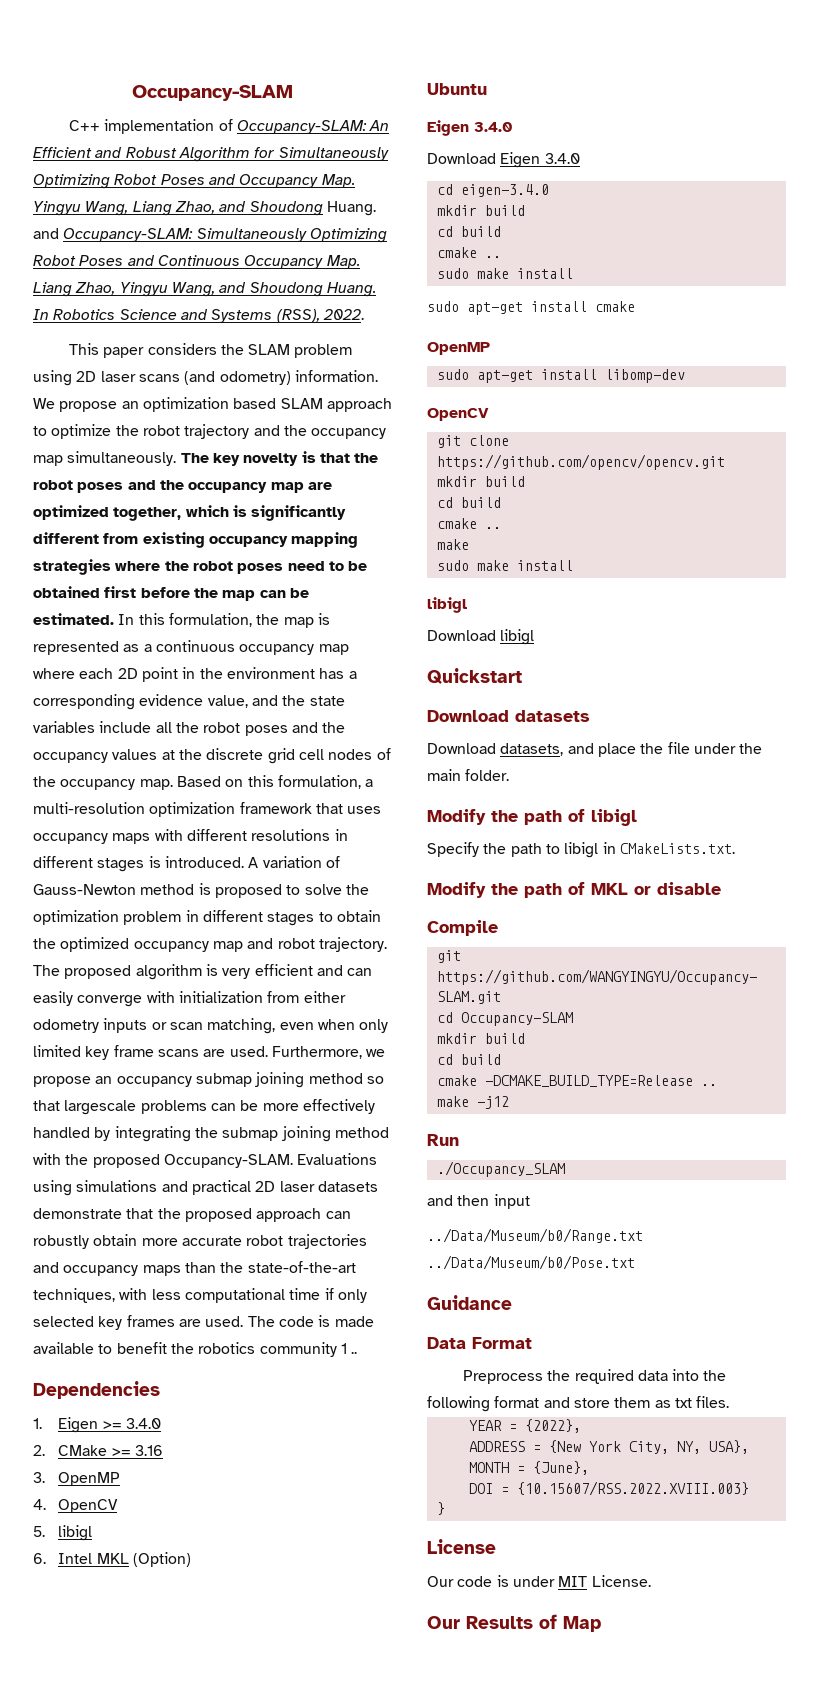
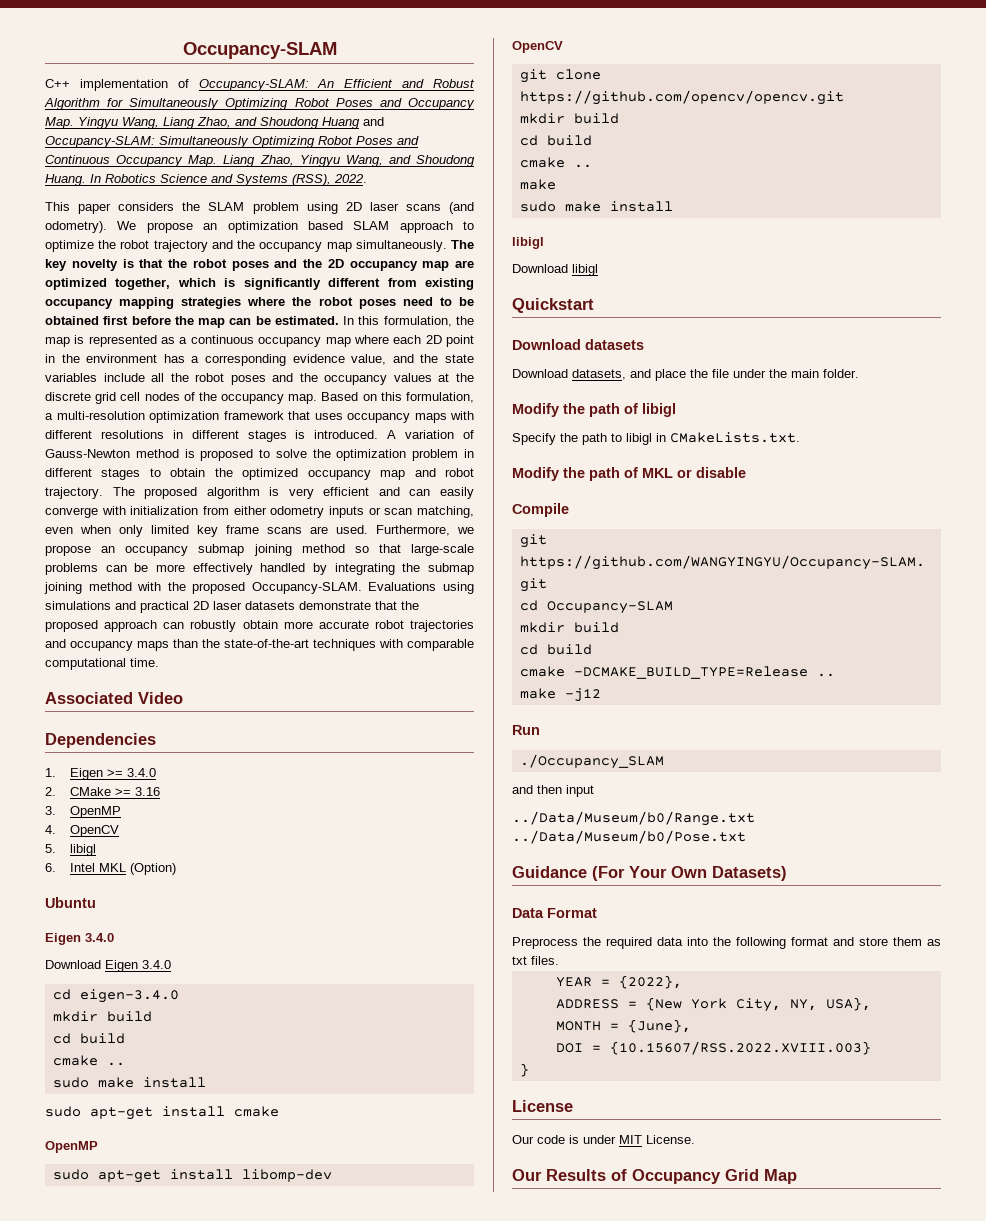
[326,201,376,216] Huang. -> [322,117,360,129] Huang
[219,370,378,385] odometry) information. -> [45,221,107,233] odometry).
(184, 485) none -> [327,259,344,268] 2D
[64,1100,137,1115] largescale -> [411,544,474,556] large-scale
[33,1288,367,1303] [33,1315,374,1330] [33,1342,358,1357] techniques, with less computational time if only selected key frames are used. The code is made available to benefit the robotics community 1 .. -> [313,639,474,651] [45,658,159,670] [45,692,183,704] techniques with comparable computational time. // Associated Video
(512, 1302) none -> [592,866,787,881] (For Your Own Datasets)
(557, 1621) none -> [632,1169,759,1184] Occupancy Grid

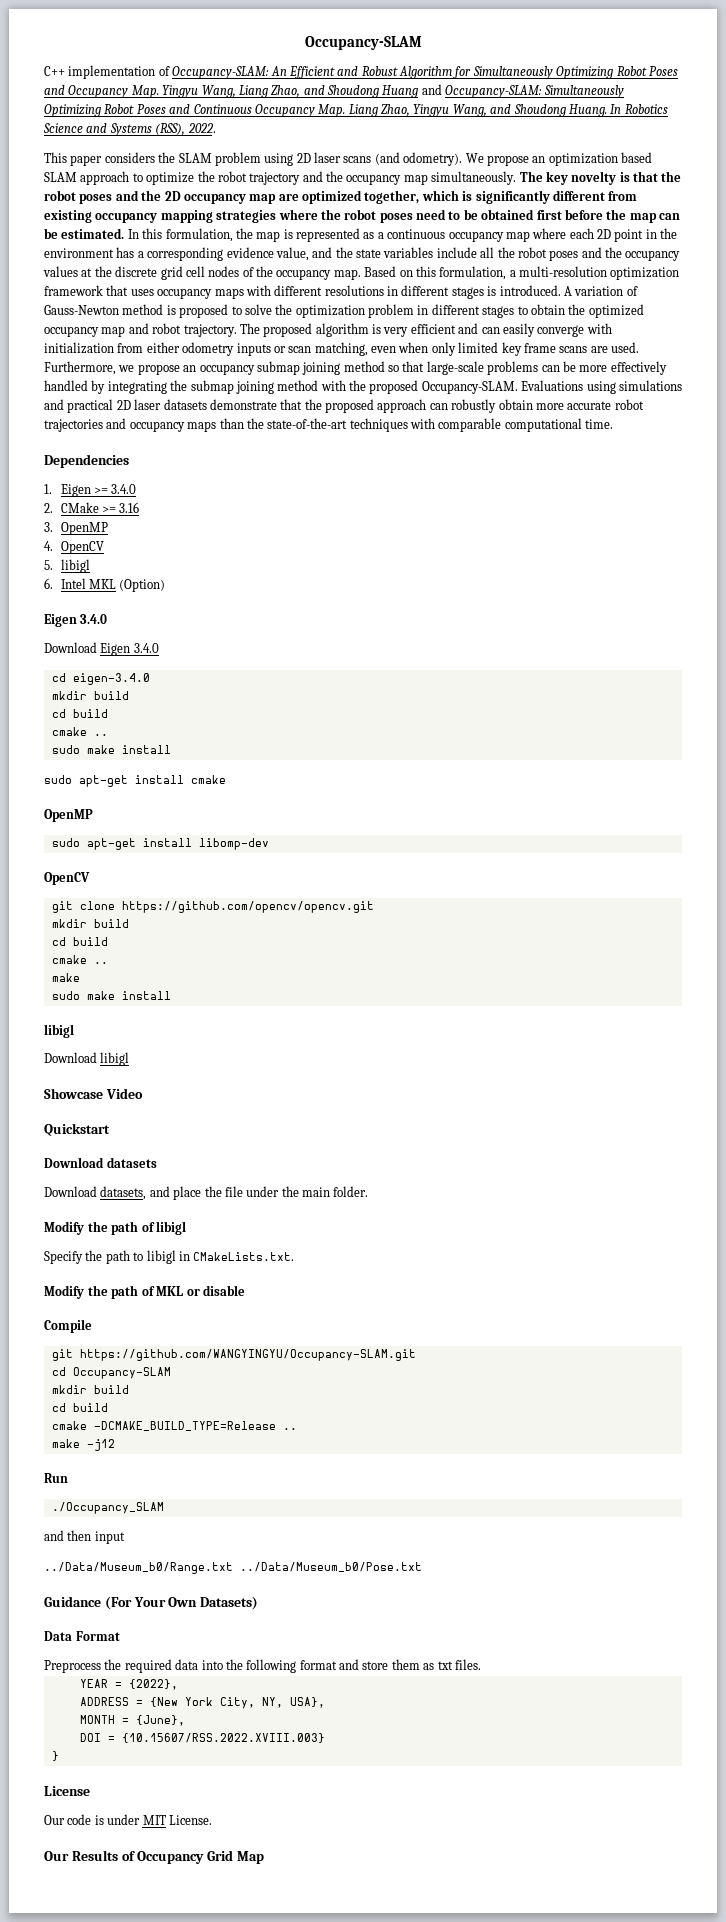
[45,692,183,704] // Associated Video -> (614, 424) none
[45,897,96,908] // Ubuntu -> (166, 585) none
(598, 270) none -> [44,1088,143,1099] // Showcase Video
[512,811,755,826] [512,830,746,844] ../Data/Museum/b0/Range.txt ../Data/Museum/b0/Pose.txt -> [44,1562,422,1574] ../Data/Museum_b0/Range.txt ../Data/Museum_b0/Pose.txt

